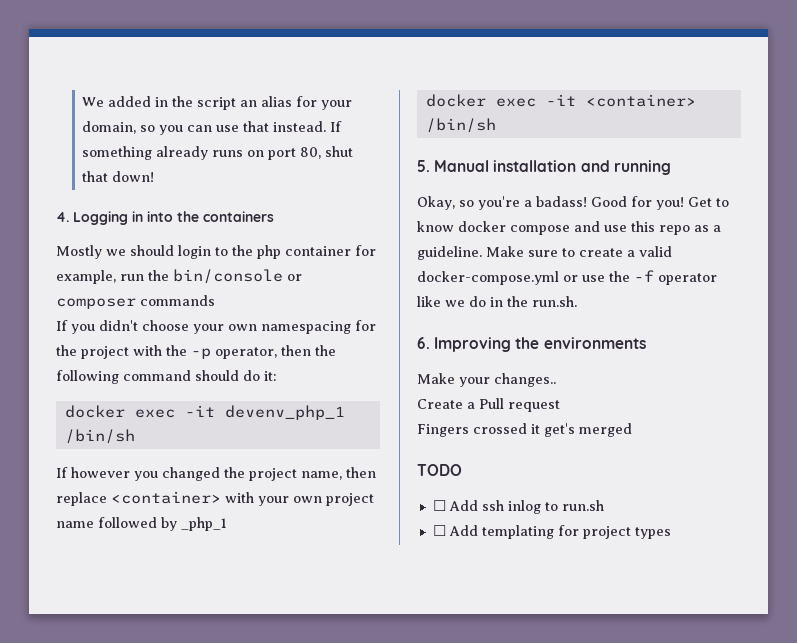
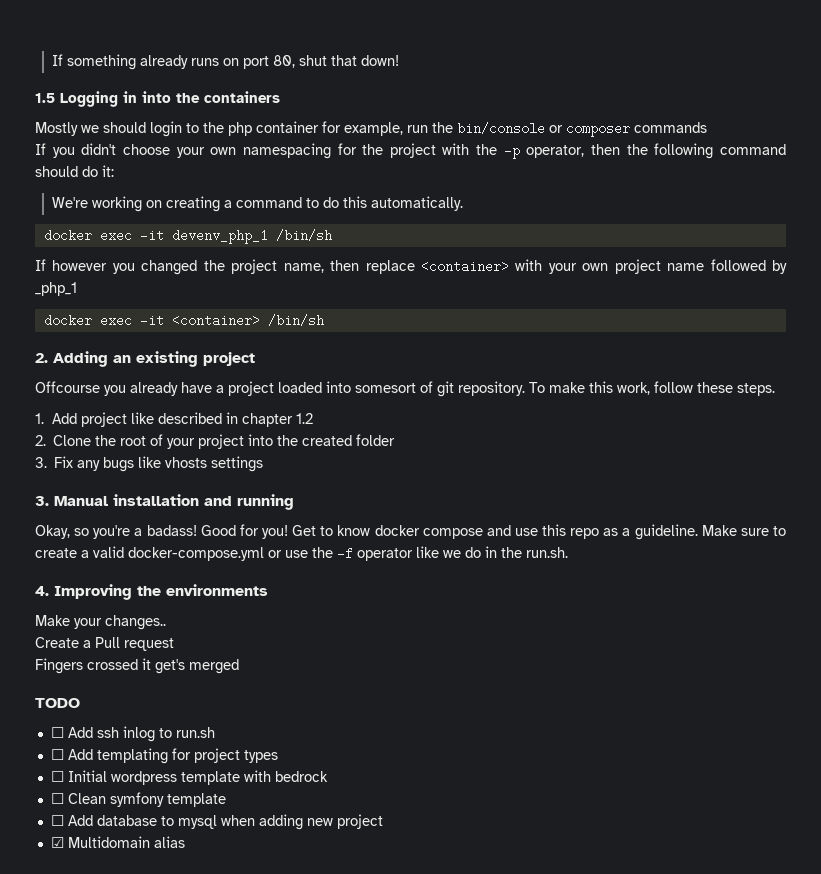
[82,96,353,110] [82,121,327,135] We added in the script an alias for your domain, so you can use that instead. -> (51, 60) none
[56,212,69,222] 4. -> [35,93,55,103] 1.5
(277, 376) none -> [51,196,463,212] // We're working on creating a command to do this automatically.
[417,160,430,172] 5. -> [35,351,255,367] [35,381,775,397] [35,412,313,427] [35,434,396,449] [35,456,264,472] [35,496,49,506] 2. Adding an existing project // Offcourse you already have a project loaded into somesort of git repository. To make this work, follow these steps. // 1. Add project like described in chapter 1.2 // 2. Clone the root of your project into the created folder // 3. Fix any bugs like vhosts settings // 3.
[417,337,430,349] 6. -> [35,586,49,596] 4.
(671, 533) none -> [50,770,328,785] [50,792,226,807] [50,814,383,830] [50,836,185,848] // ☐ Initial wordpress template with bedrock // ☐ Clean symfony template // ☐ Add database to mysql when adding new project // ☑ Multidomain alias

